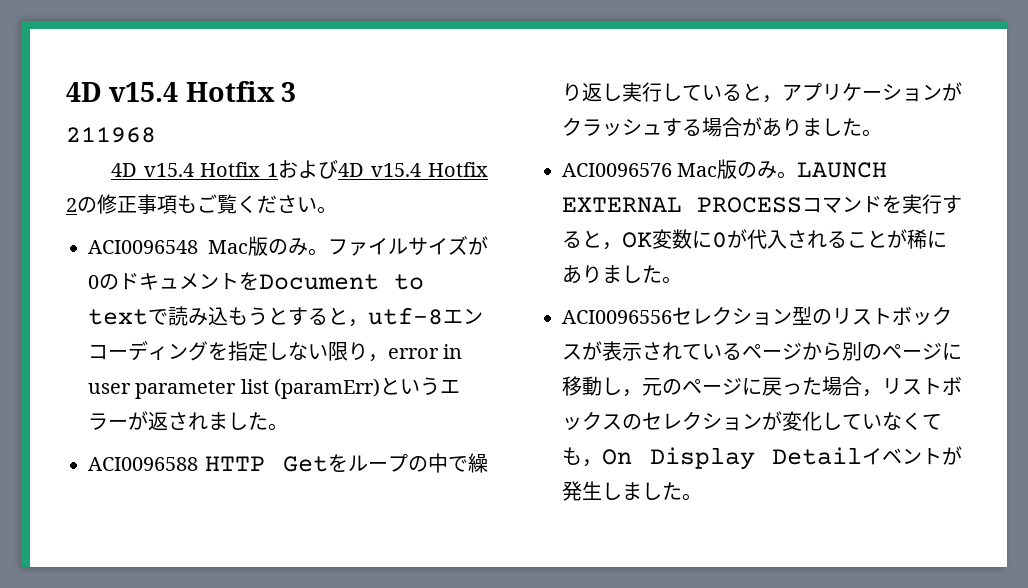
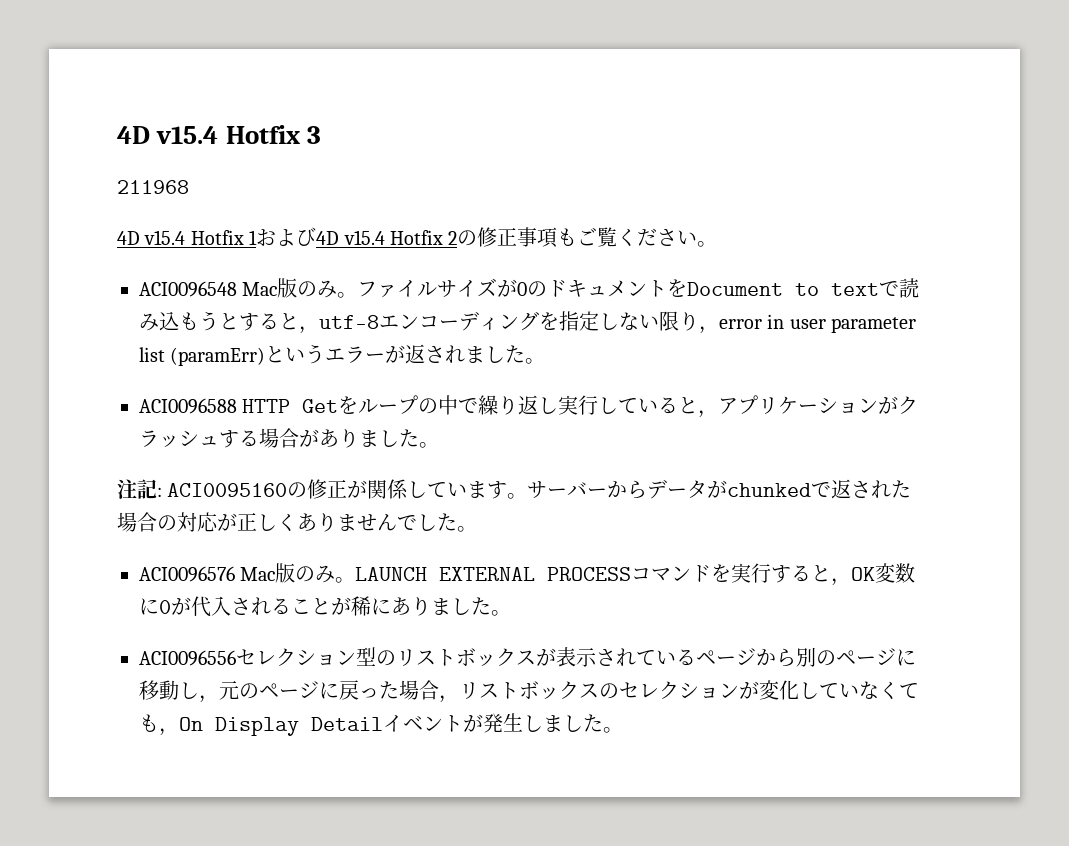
(882, 133) none -> [117,479,912,499] [117,512,477,532] // 注記: ACI0095160の修正が関係しています。サーバーからデータがchunkedで返された場合の対応が正しくありませんでした。

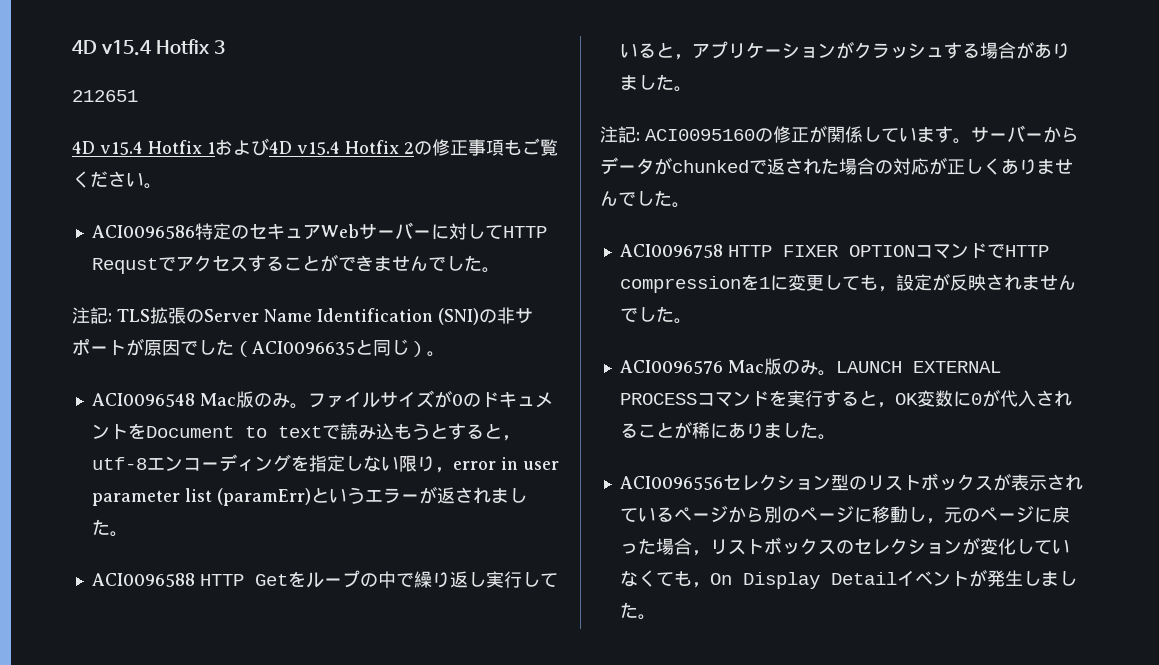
[117,180,189,194] 211968 -> [72,90,138,102] 212651
(718, 244) none -> [91,222,547,240] [91,254,500,274] [72,307,533,325] [72,338,445,357] // ACI0096586特定のセキュアWebサーバーに対してHTTP Requstでアクセスすることができませんでした。 // 注記: TLS拡張のServer Name Identification (SNI)の非サポートが原因でした（ACI0096635と同じ）。
(477, 529) none -> [619,243,1049,259] [619,273,1076,293] [619,306,692,324] // ACI0096758 HTTP FIXER OPTIONコマンドでHTTP compressionを1に変更しても，設定が反映されませんでした。

